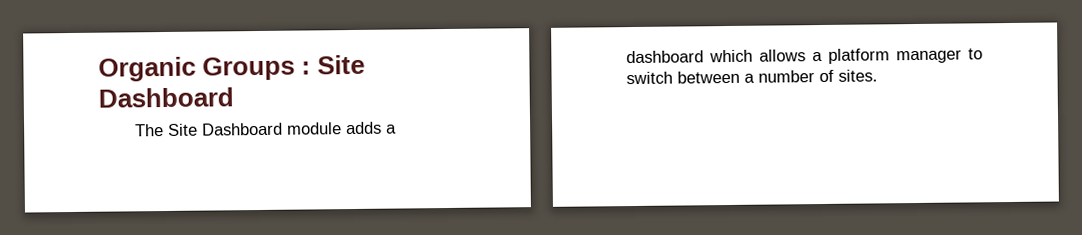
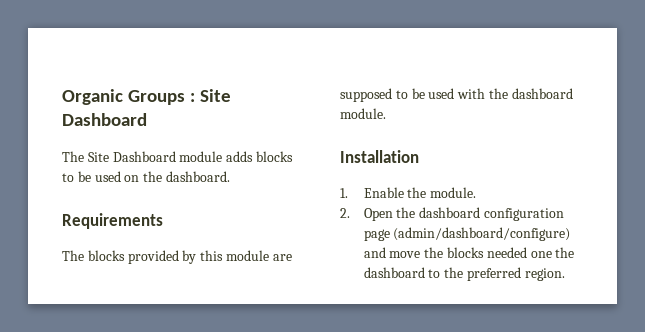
[386,124,398,134] [626,48,983,64] [626,69,878,85] a dashboard which allows a platform manager to switch between a number of sites. -> [255,151,293,162] [62,171,230,182] [62,213,163,229] [62,250,292,264] [340,88,573,102] [340,108,386,119] [340,150,419,163] [340,187,477,198] [340,207,565,221] [363,227,571,241] [363,247,575,258] [363,267,565,281] blocks to be used on the dashboard. // Requirements // The blocks provided by this module are supposed to be used with the dashboard module. // Installation // 1. Enable the module. // 2. Open the dashboard configuration page (admin/dashboard/configure) and move the blocks needed one the dashboard to the preferred region.

